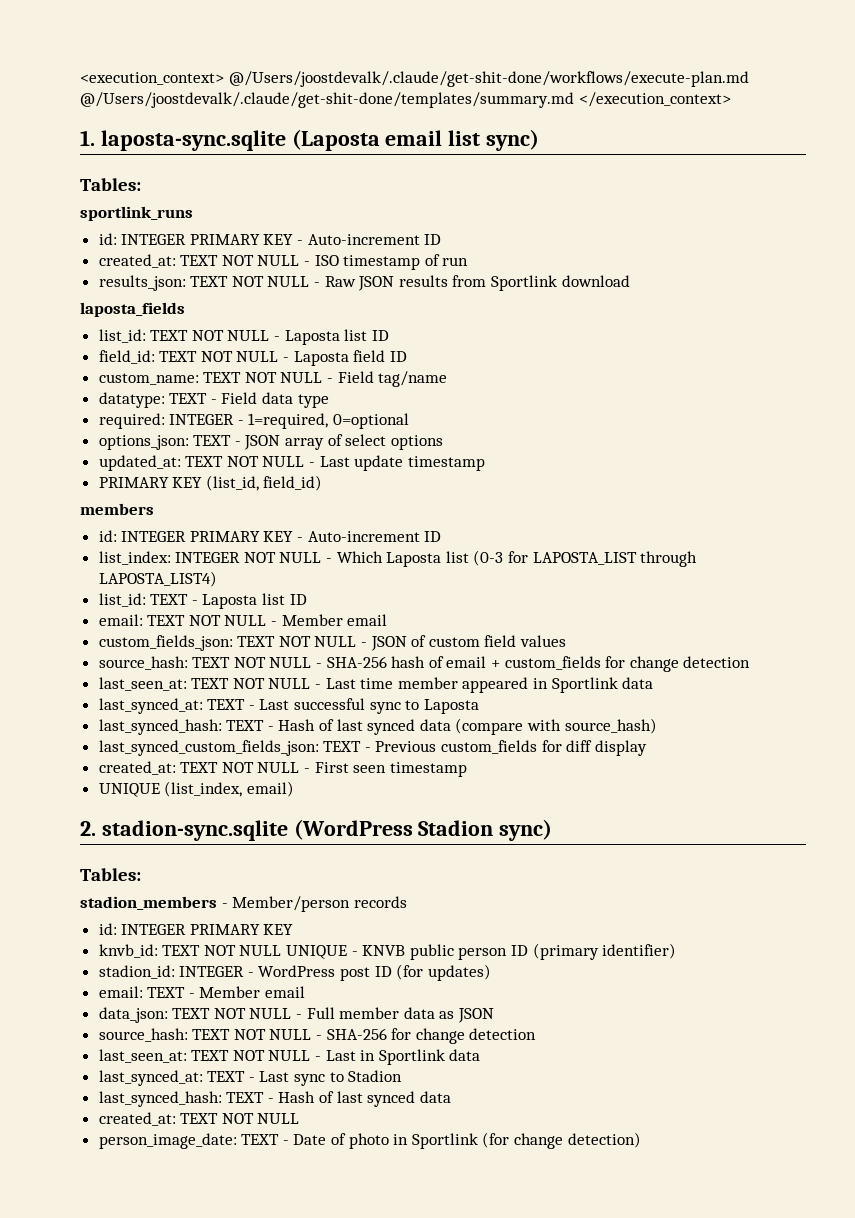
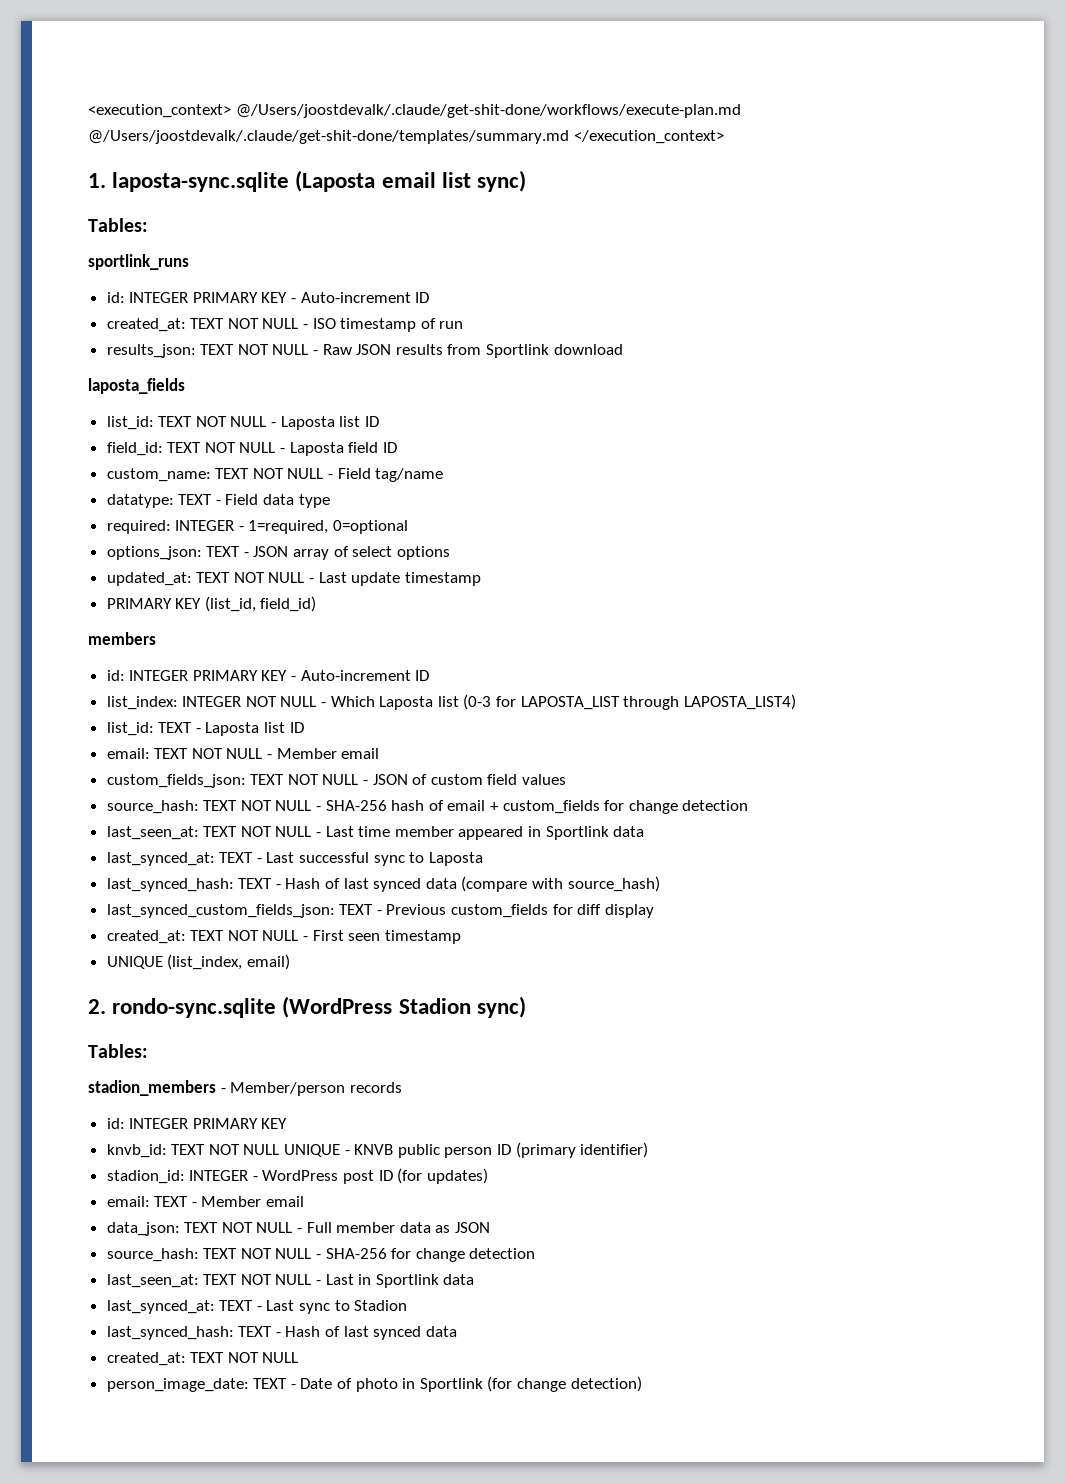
[101,820,288,841] stadion-sync.sqlite -> [112,998,277,1018] rondo-sync.sqlite

